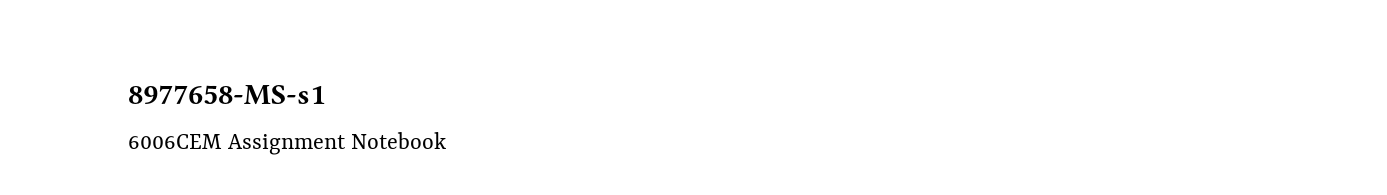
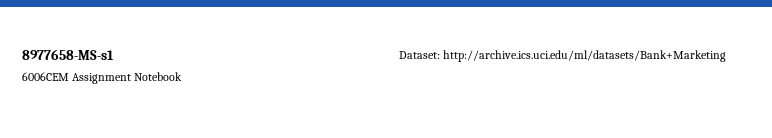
(447, 140) none -> [399,50,727,62] // Dataset: http://archive.ics.uci.edu/ml/datasets/Bank+Marketing

